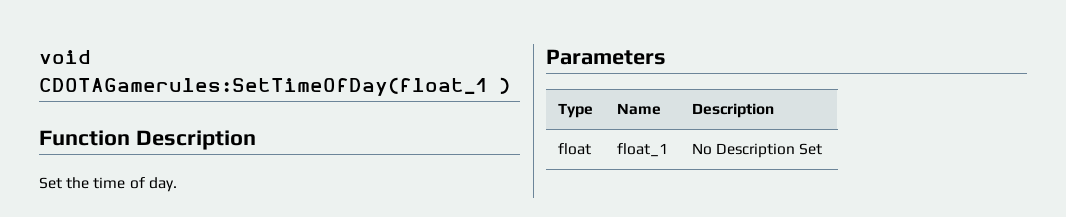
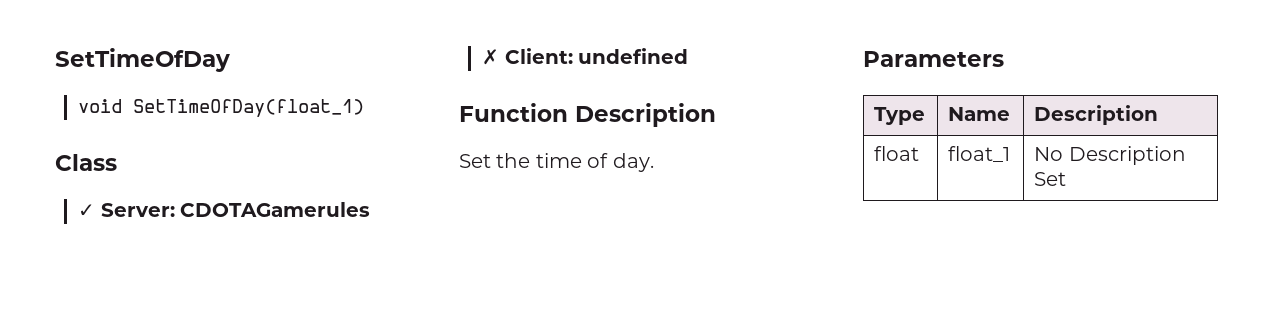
[39,50,91,64] [39,77,510,96] void CDOTAGamerules:SetTimeOfDay(float_1 ) -> [55,48,230,72] [78,99,365,117] [55,154,117,171] [78,202,370,217] [482,48,688,65] SetTimeOfDay // void SetTimeOfDay(float_1) // Class // ✓ Server: CDOTAGamerules // ✗ Client: undefined

